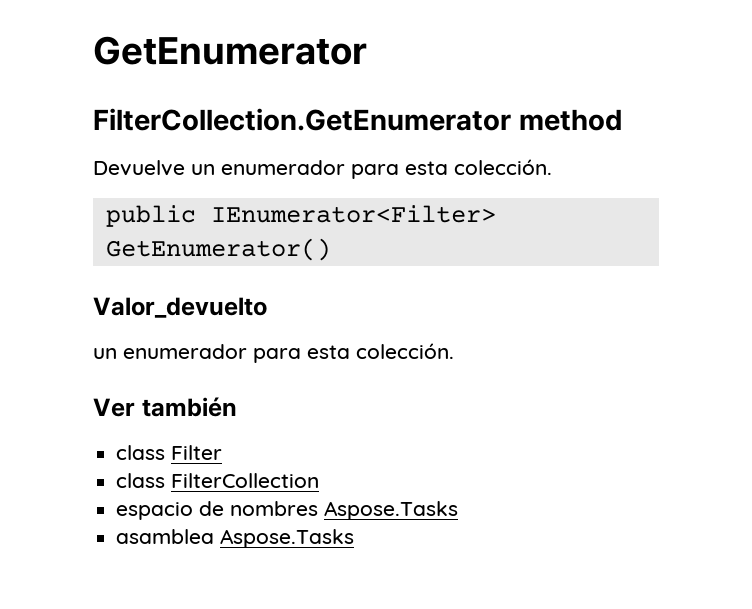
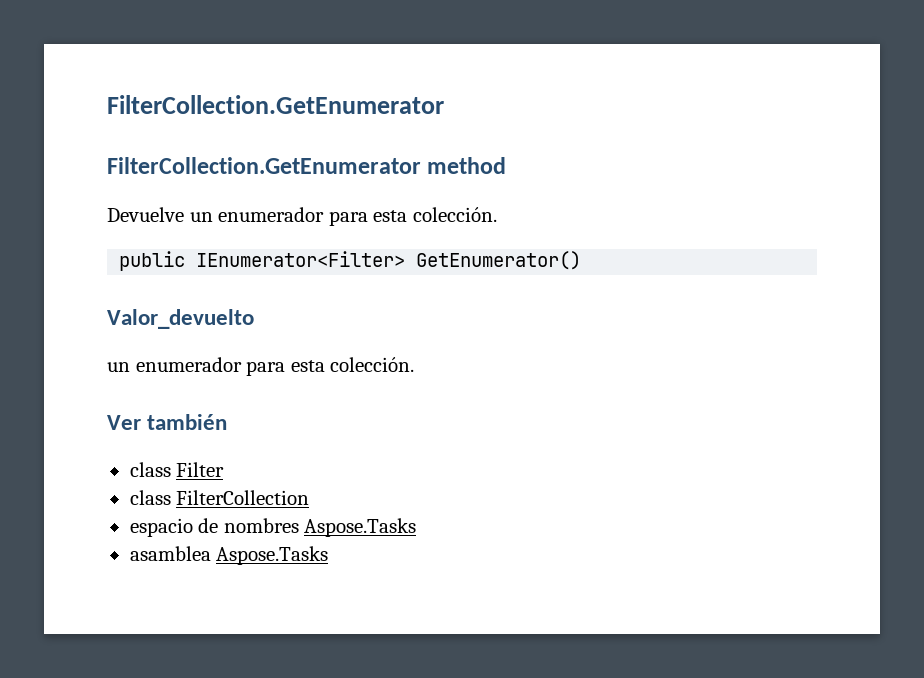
[93,36,367,65] GetEnumerator -> [107,95,444,114] FilterCollection.GetEnumerator

